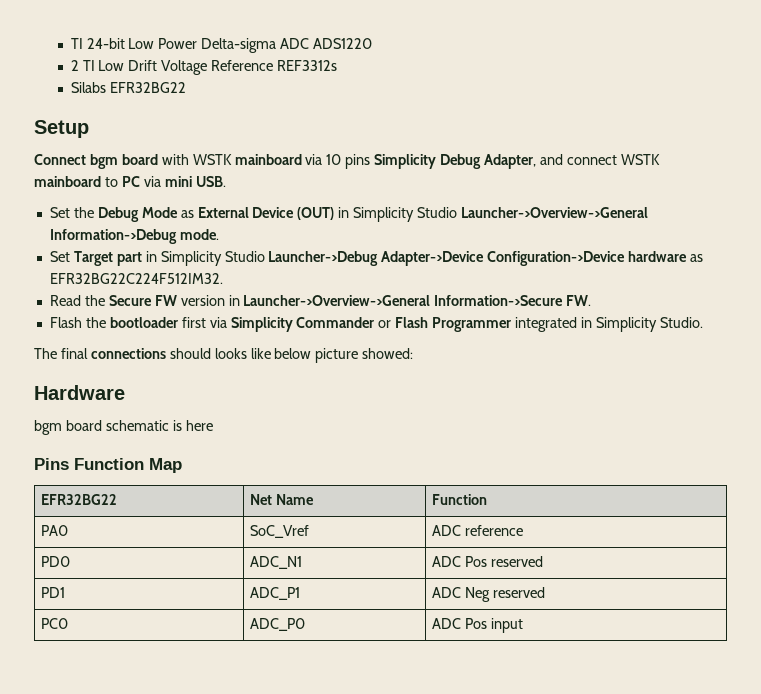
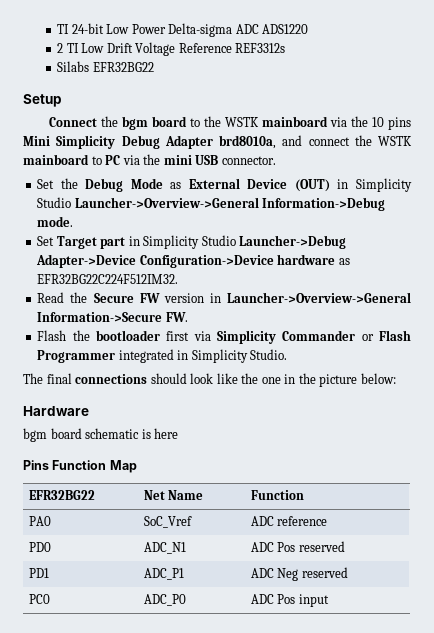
[89,154,189,169] bgm board with -> [101,116,222,130] the bgm board to the
(323, 159) none -> [351,116,369,127] the
(371, 161) none -> [23,136,50,146] Mini
[484,154,537,169] Adapter, -> [164,135,276,149] Adapter brd8010a,
(617, 160) none -> [354,135,372,146] the
[164,176,226,187] mini USB. -> [143,154,276,165] the mini USB connector.
[214,348,414,363] looks like below picture showed: -> [190,373,396,387] look like the one in the picture below:

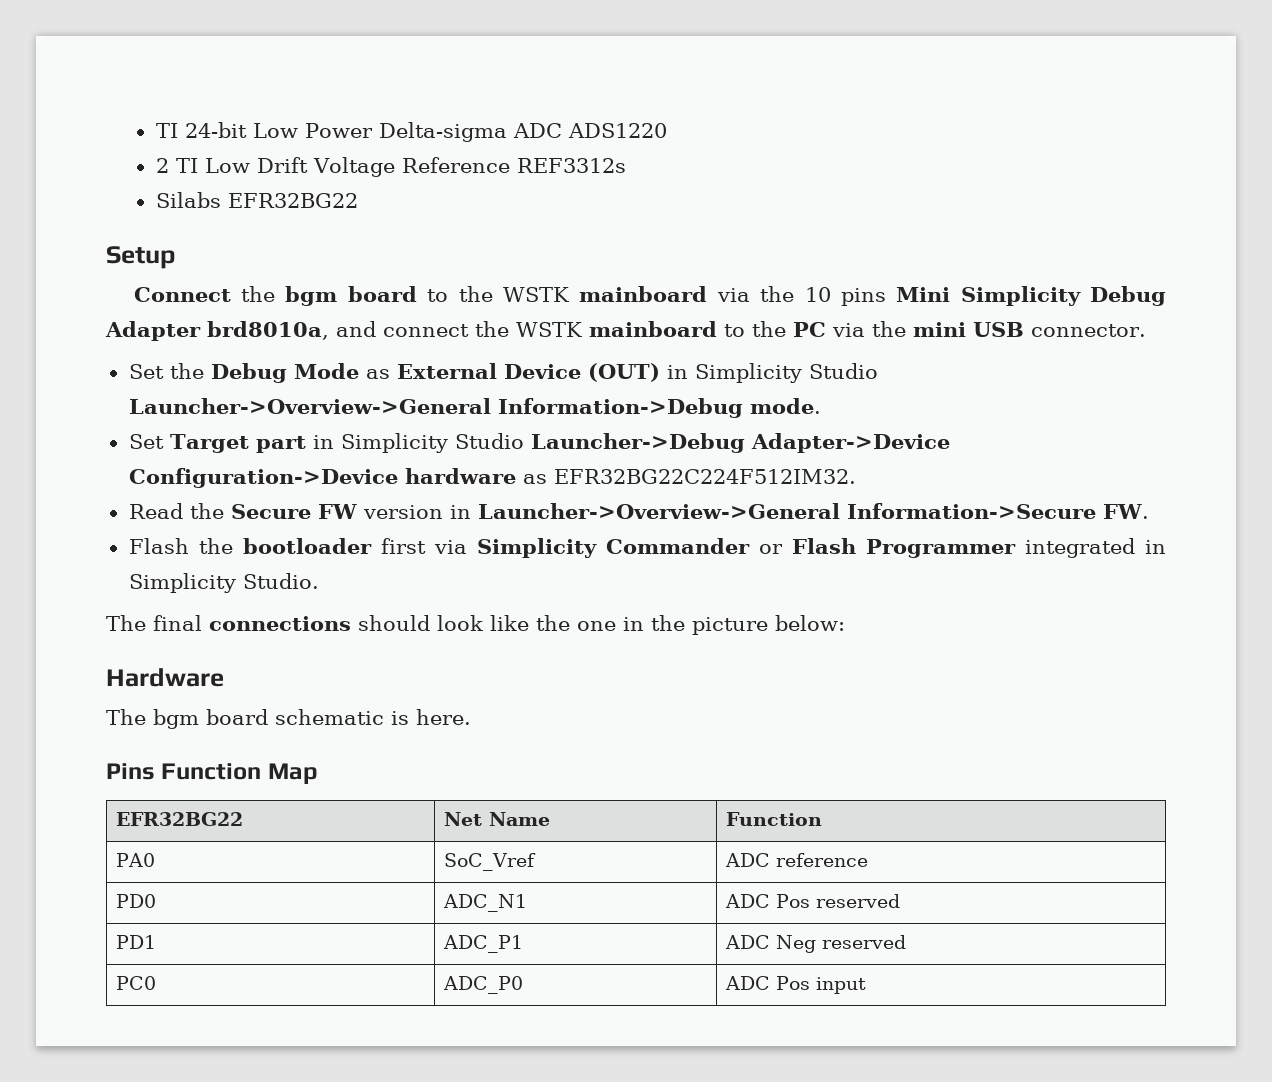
(102, 160) none -> [752,321,786,337] the
(89, 411) none -> [106,709,146,725] The
[154,428,179,439] here -> [416,709,471,725] here.

